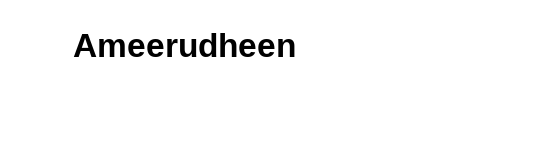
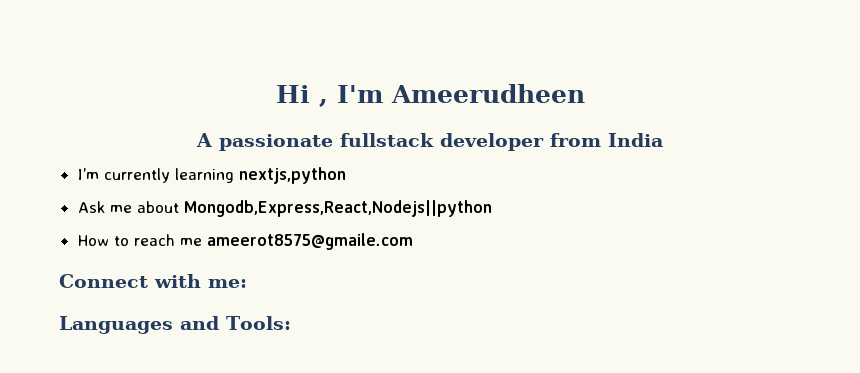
[73,33,296,57] Ameerudheen -> [275,84,585,107] [196,133,663,151] [77,167,346,184] [77,200,492,217] [77,233,413,250] [59,274,247,288] [59,316,291,334] Hi , I'm Ameerudheen // A passionate fullstack developer from India // I’m currently learning nextjs,python // Ask me about Mongodb,Express,React,Nodejs||python // How to reach me ameerot8575@gmaile.com // Connect with me: // Languages and Tools:

